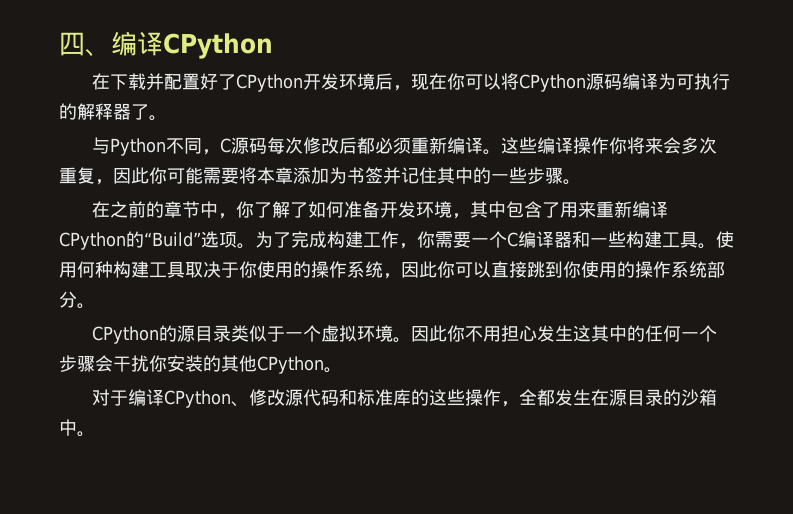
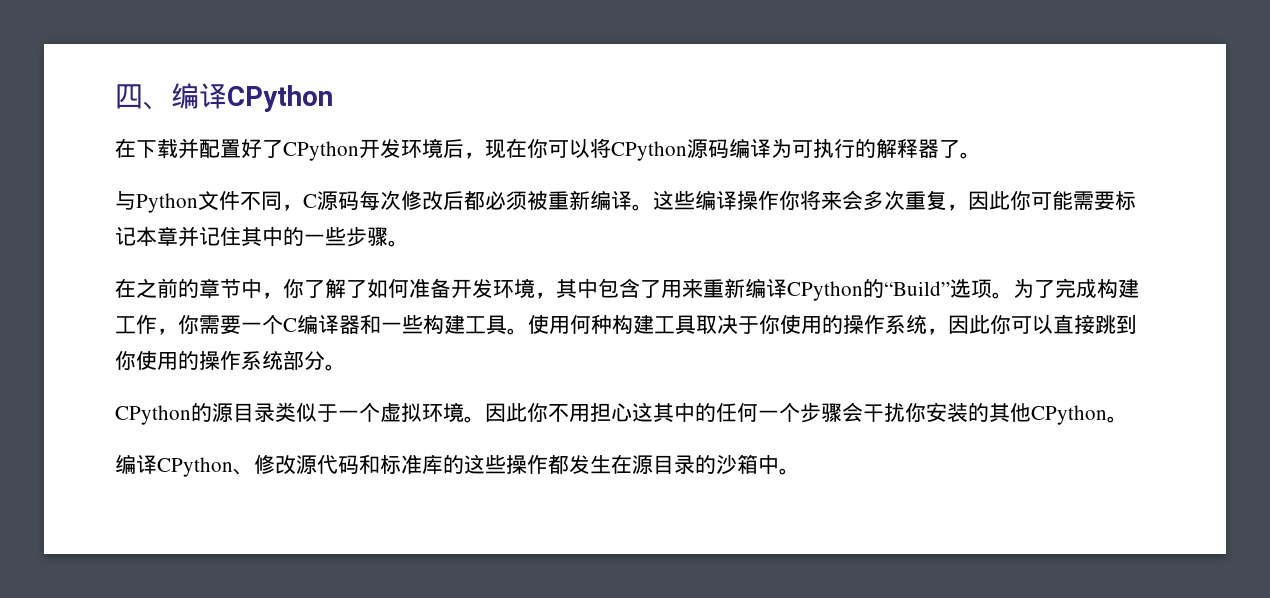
(167, 147) none -> [198,191,240,211] 文件
(412, 145) none -> [527,191,548,210] 被
[239,167,383,184] 将本章添加为书签 -> [1115,191,1136,210] [115,226,178,246] 标记本章
[537,325,574,342] 发生 -> (632, 412) none
[92,389,129,406] 对于 -> (1128, 419) none
[501,389,538,407] ，全 -> (548, 464) none

